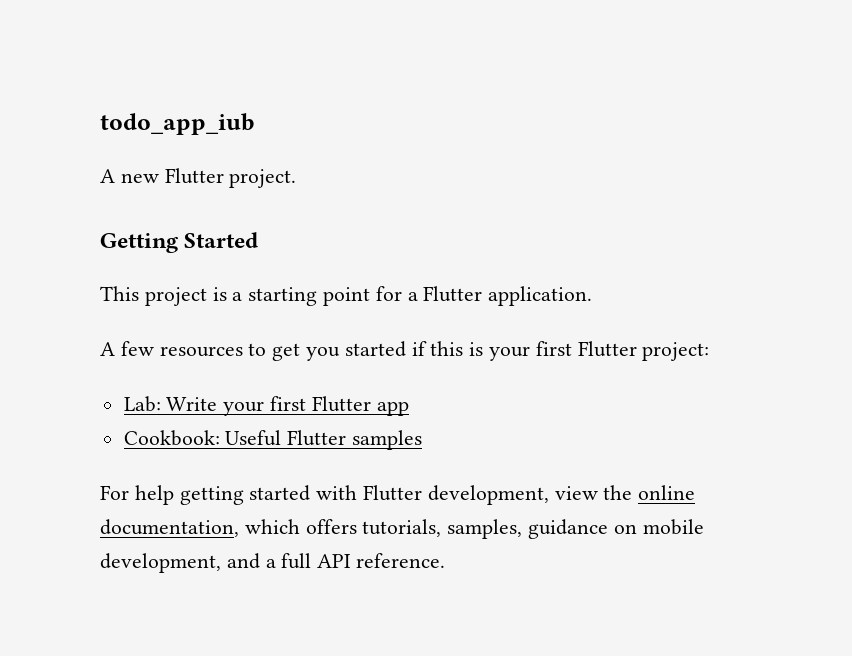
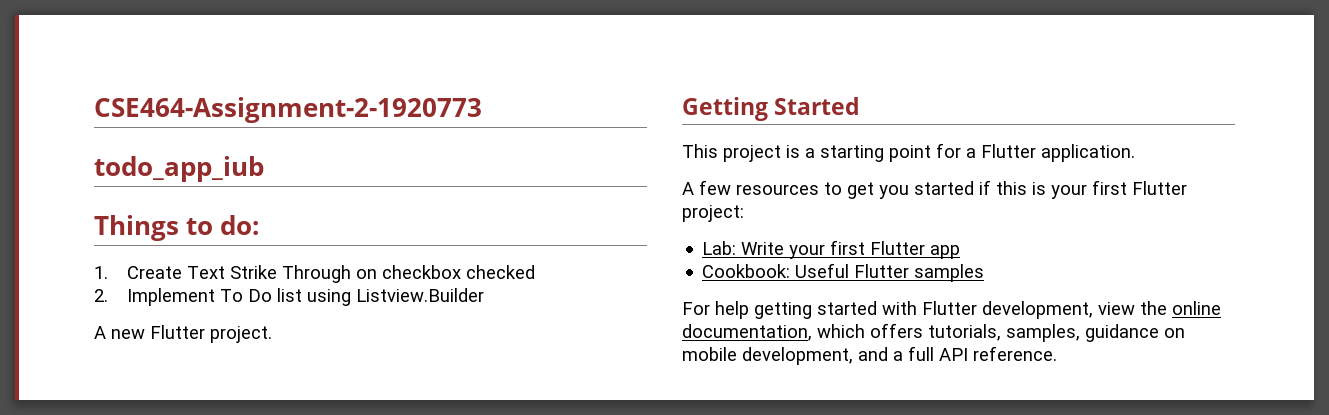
(100, 124) none -> [94,97,482,123] CSE464-Assignment-2-1920773 //
(255, 124) none -> [94,215,260,241] [94,265,536,283] [94,288,485,306] // Things to do: // 1. Create Text Strike Through on checkbox checked // 2. Implement To Do list using Listview.Builder

